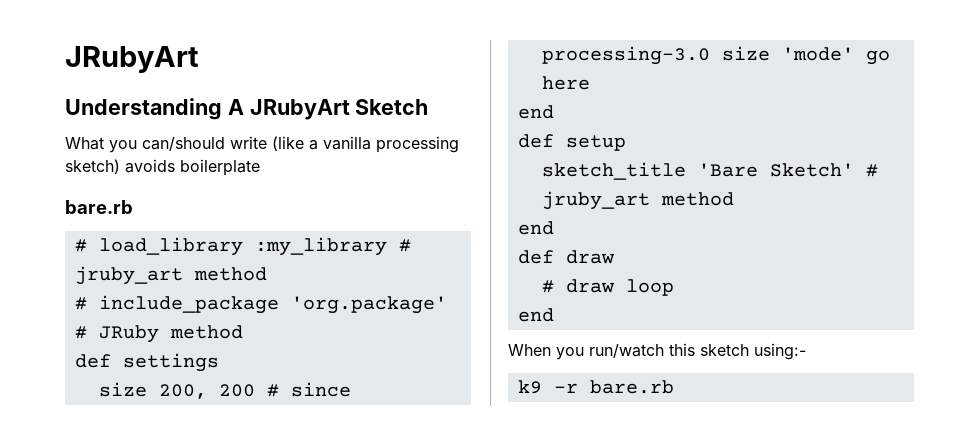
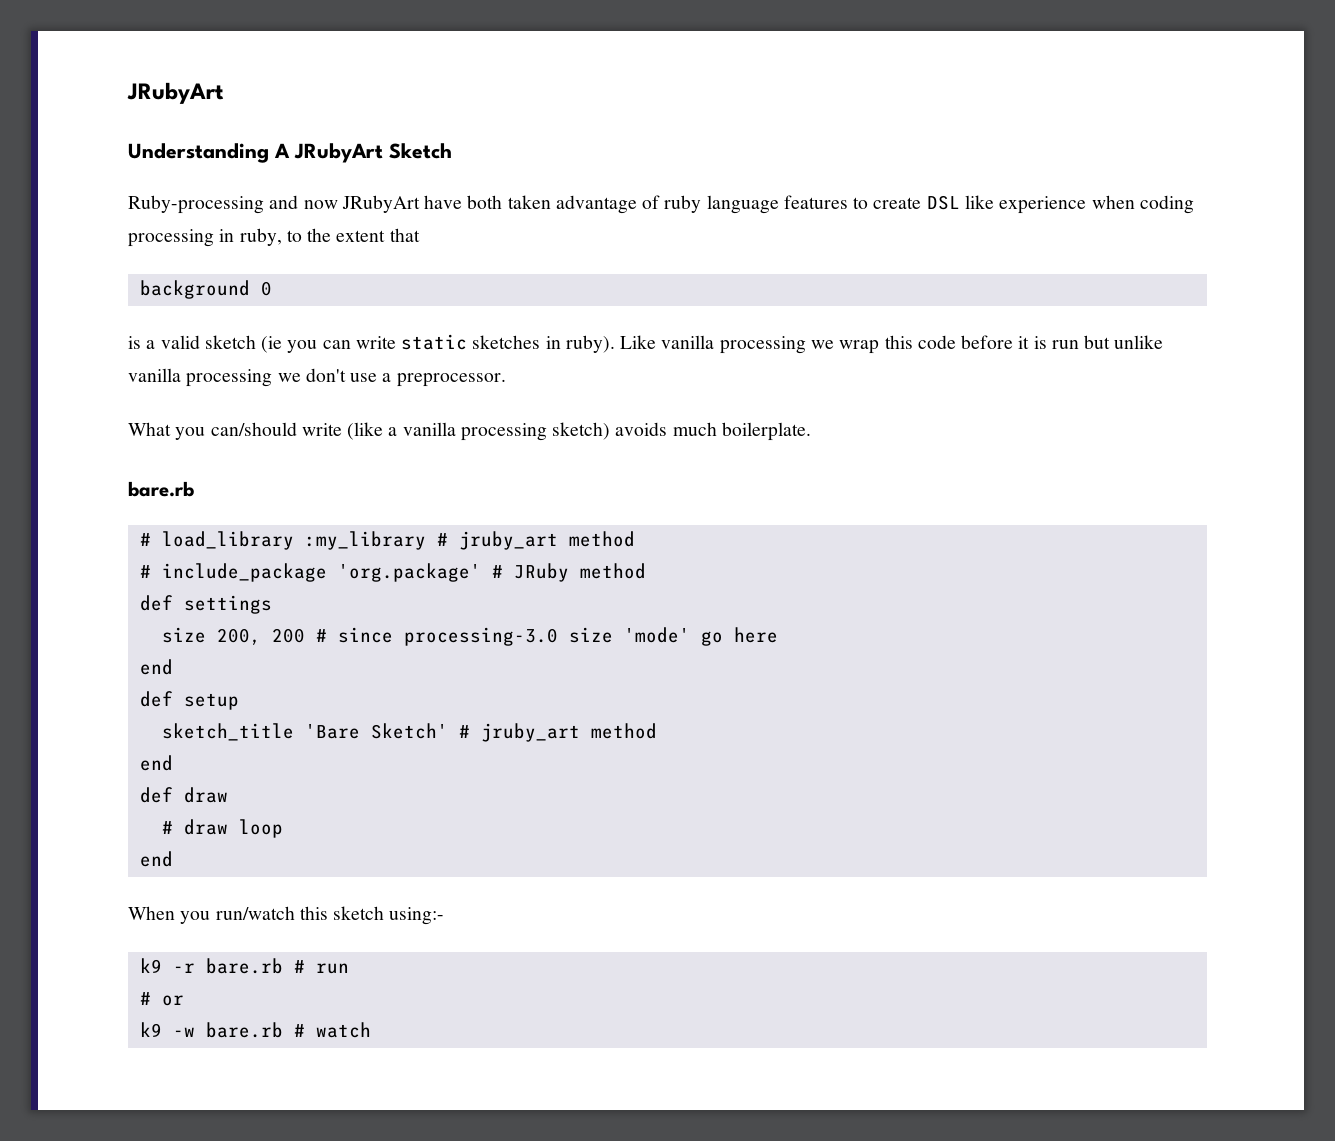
(429, 107) none -> [128,195,1194,214] [128,228,420,247] [139,280,272,299] [128,334,1164,354] [128,368,506,387] // Ruby-processing and now JRubyArt have both taken advantage of ruby language features to create DSL like experience when coding processing in ruby, to the extent that // background 0 // is a valid sketch (ie you can write static sketches in ruby). Like vanilla processing we wrap this code before it is run but unlike vanilla processing we don't use a preprocessor.
[180,159,260,176] boilerplate -> [672,422,811,441] much boilerplate.
(674, 387) none -> [293,960,349,974] [139,992,184,1006] [139,1022,371,1038] # run // # or // k9 -w bare.rb # watch

